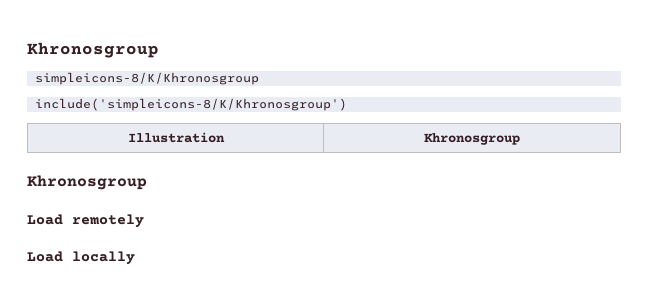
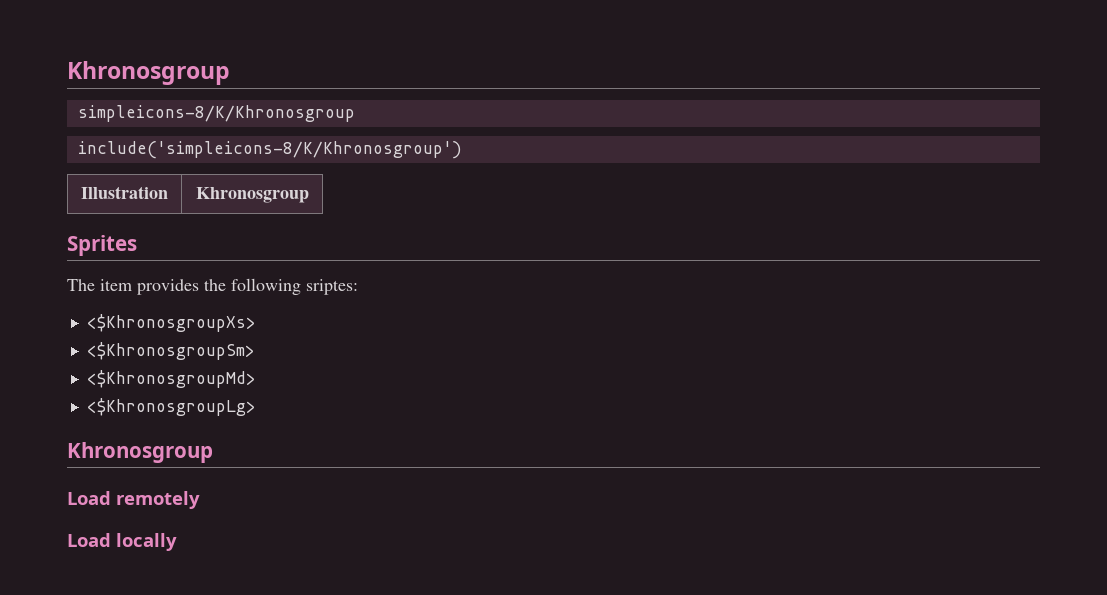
(520, 139) none -> [67,235,137,256] [67,278,358,295] [86,314,256,332] [86,342,255,360] [86,370,256,388] [86,398,256,416] // Sprites // The item provides the following sriptes: // <$KhronosgroupXs> // <$KhronosgroupSm> // <$KhronosgroupMd> // <$KhronosgroupLg>

